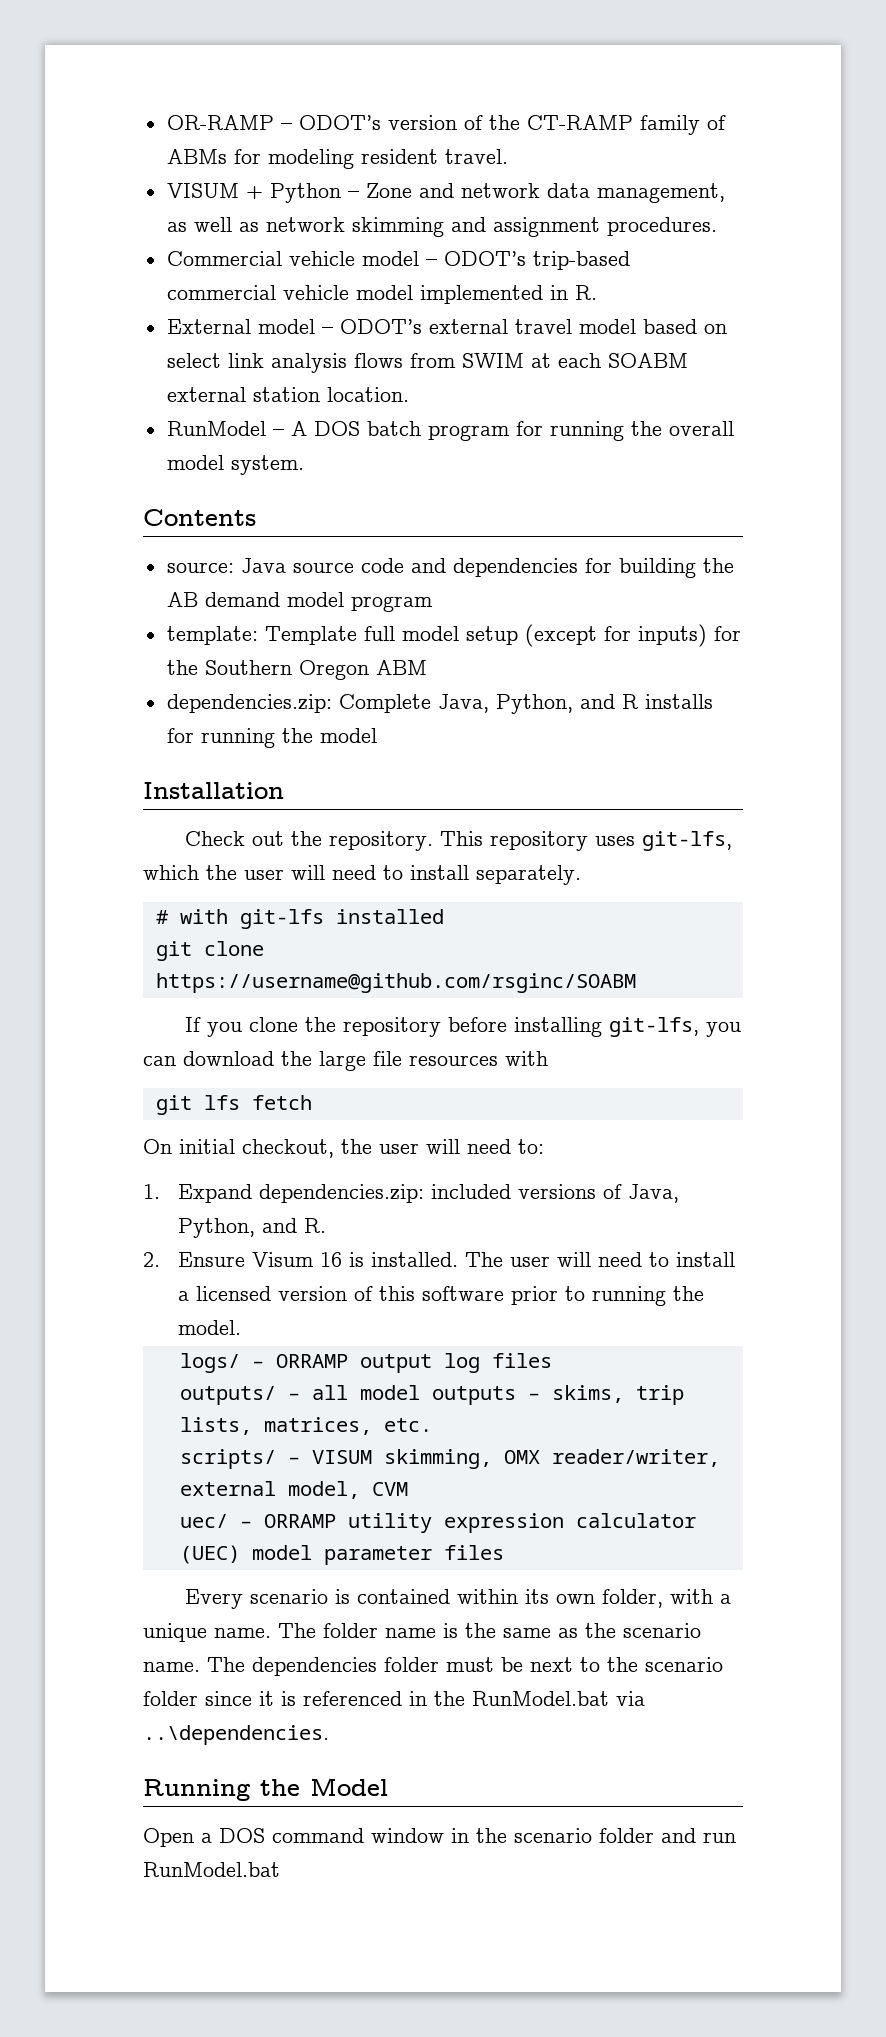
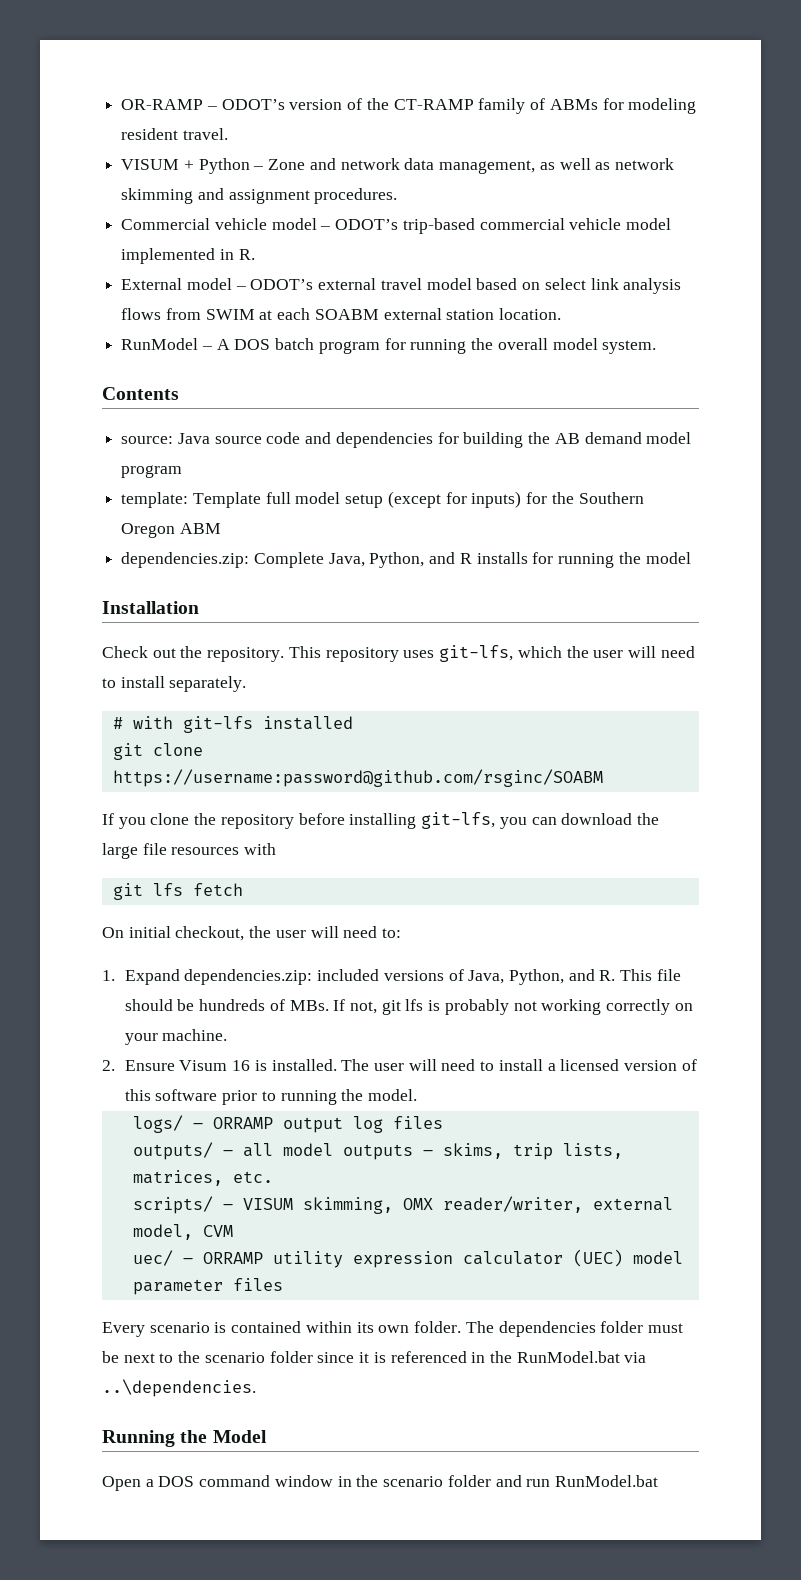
[155,973,636,993] https://username@github.com/rsginc/SOABM -> [112,769,603,787] https://username:password@github.com/rsginc/SOABM
(326, 1225) none -> [620,969,681,981] [124,999,693,1015] [124,1029,228,1045] This file should be hundreds of MBs. If not, git lfs is probably not working correctly on your machine.
[602,1589,732,1608] [143,1623,701,1642] [143,1662,200,1672] folder, with a unique name. The folder name is the same as the scenario name. -> [414,1321,462,1333] folder.

